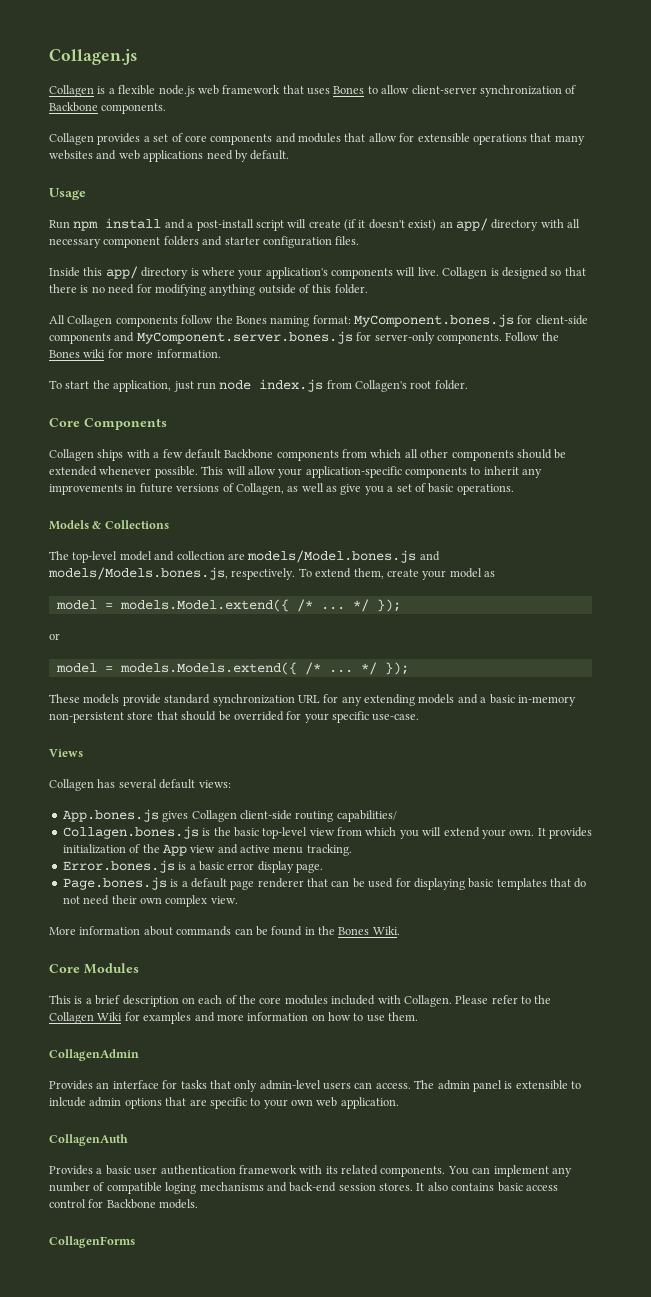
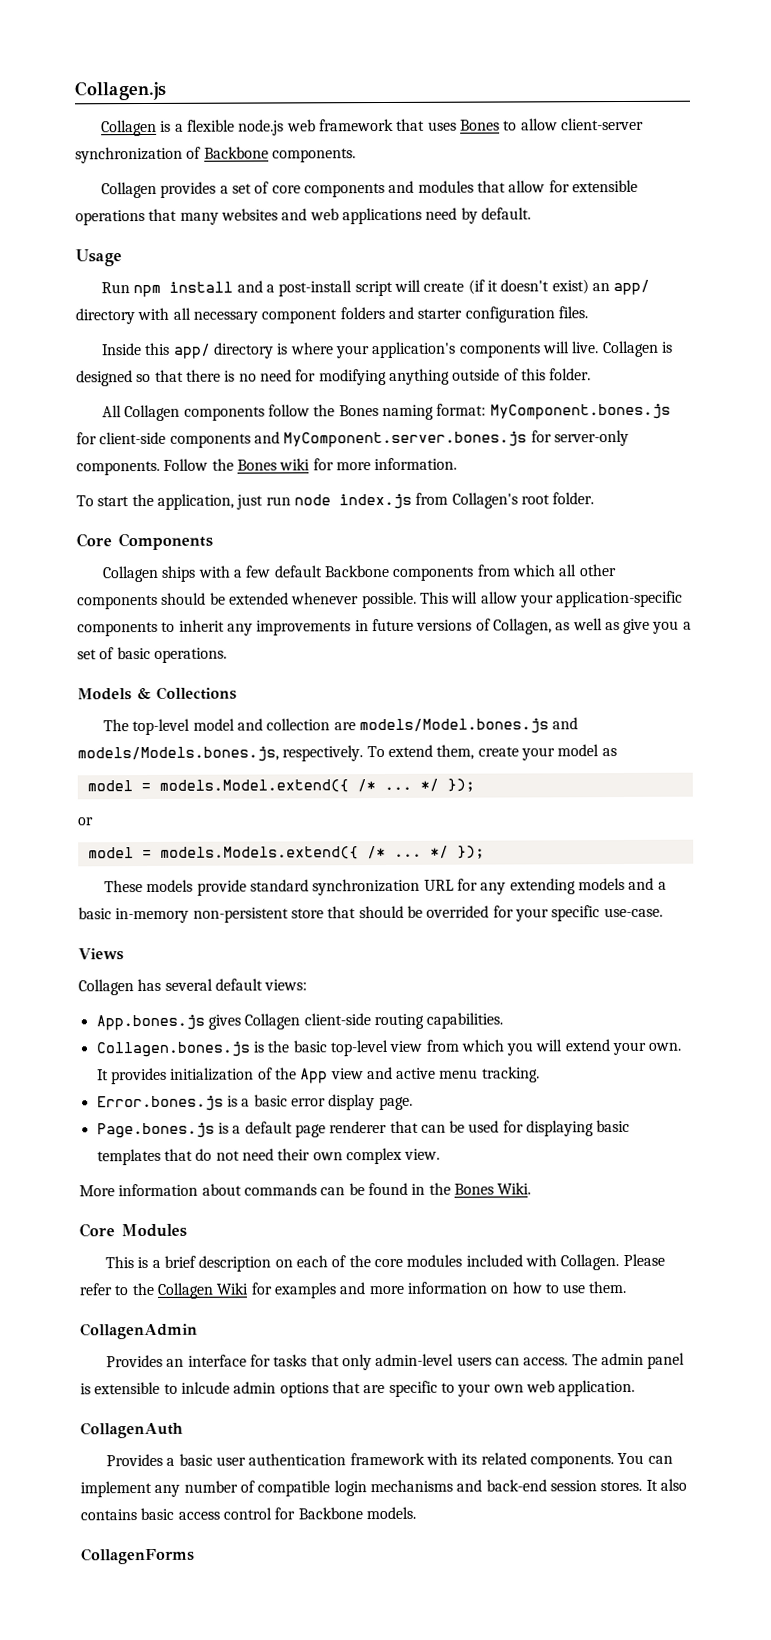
[336,810,397,822] capabilities/ -> [426,1012,504,1029] capabilities.
[165,1182,197,1194] loging -> [333,1480,367,1497] login

